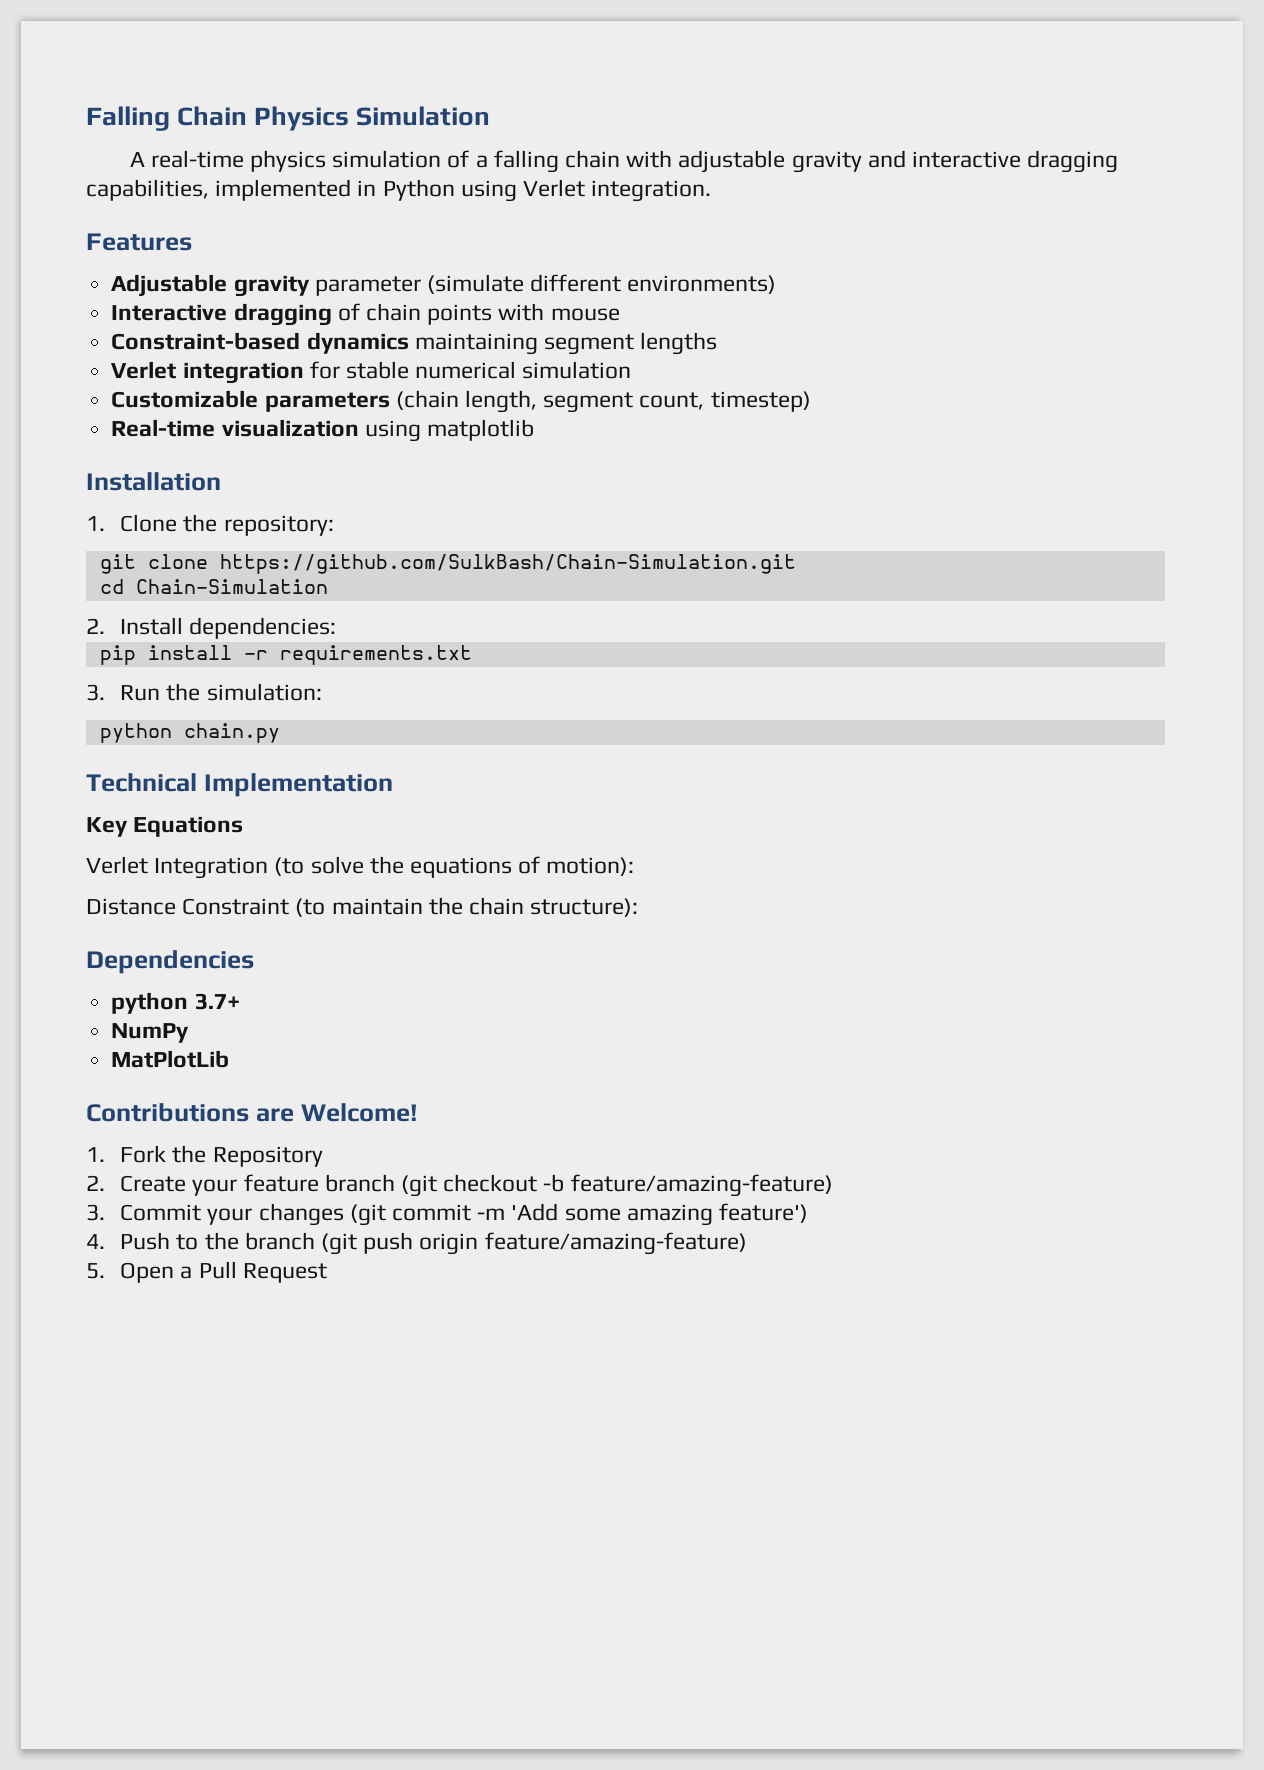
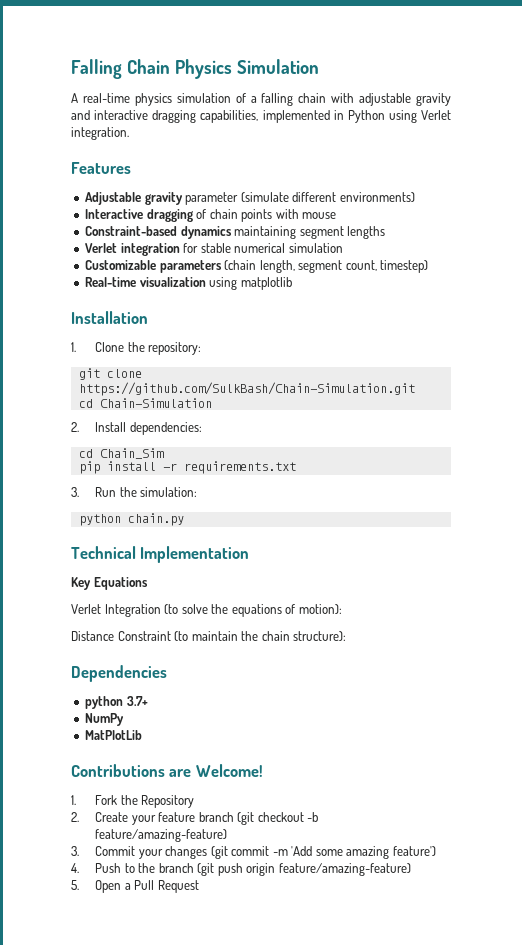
(337, 628) none -> [78,448,164,459] // cd Chain_Sim

